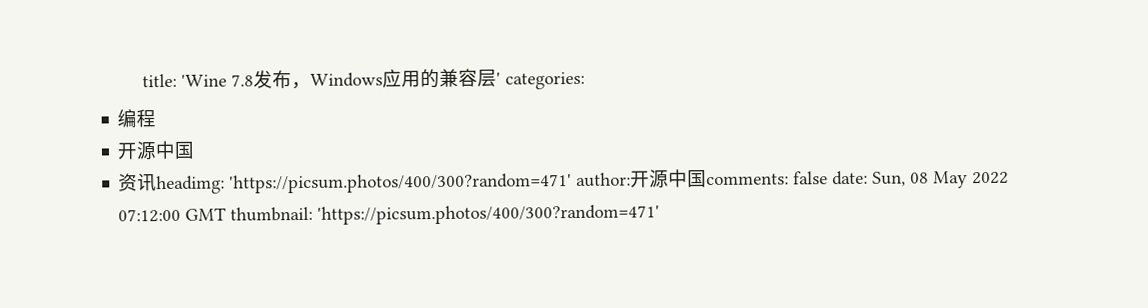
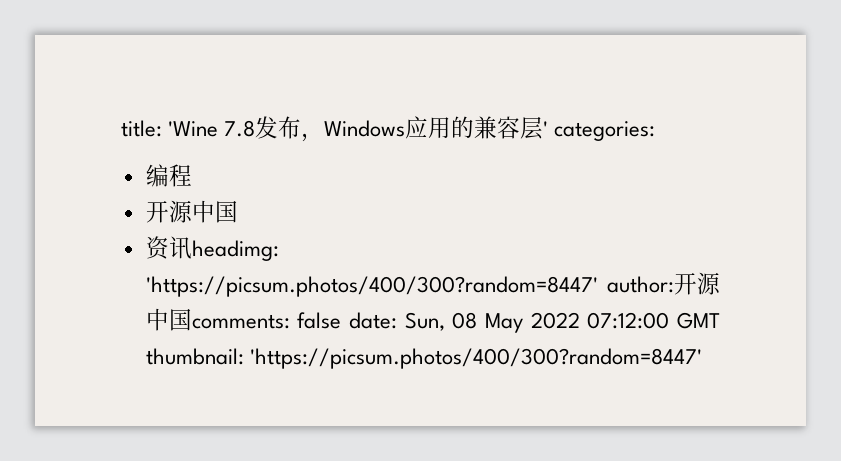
[229,173,573,194] 'https://picsum.photos/400/300?random=471' -> [145,276,598,297] 'https://picsum.photos/400/300?random=8447'
[317,204,661,225] 'https://picsum.photos/400/300?random=471' -> [249,348,702,369] 'https://picsum.photos/400/300?random=8447'

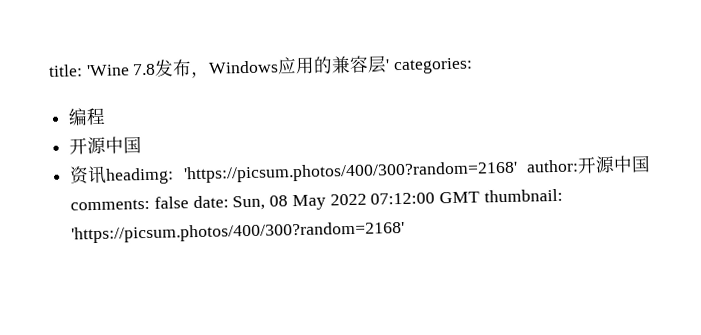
[145,276,598,297] 'https://picsum.photos/400/300?random=8447' -> [182,160,518,184] 'https://picsum.photos/400/300?random=2168'
[249,348,702,369] 'https://picsum.photos/400/300?random=8447' -> [71,220,406,244] 'https://picsum.photos/400/300?random=2168'

